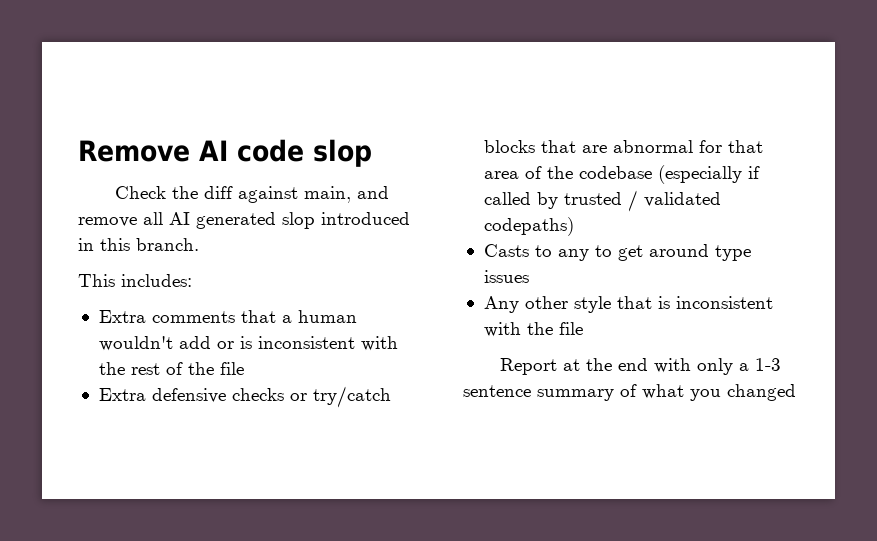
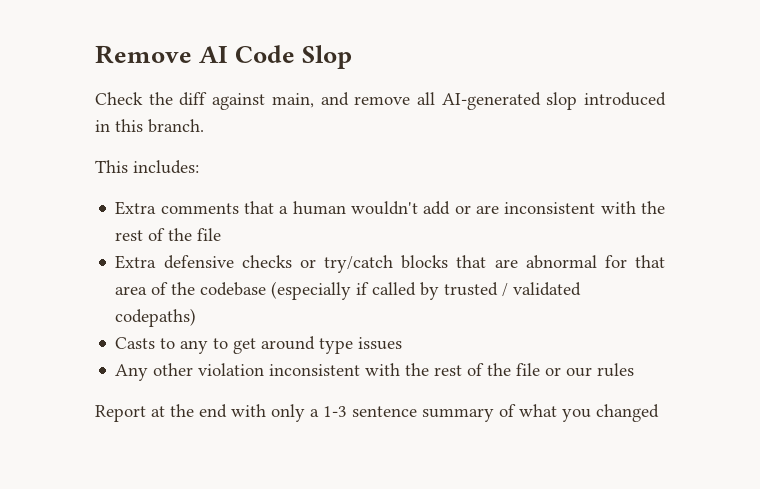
[237,139,372,167] code slop -> [235,45,353,69] Code Slop
[169,212,276,229] AI generated -> [441,92,541,110] AI-generated
[239,336,252,349] is -> [476,205,500,214] are
[573,296,773,313] [483,322,583,337] style that is inconsistent with the file -> [198,363,635,377] violation inconsistent with the rest of the file or our rules

